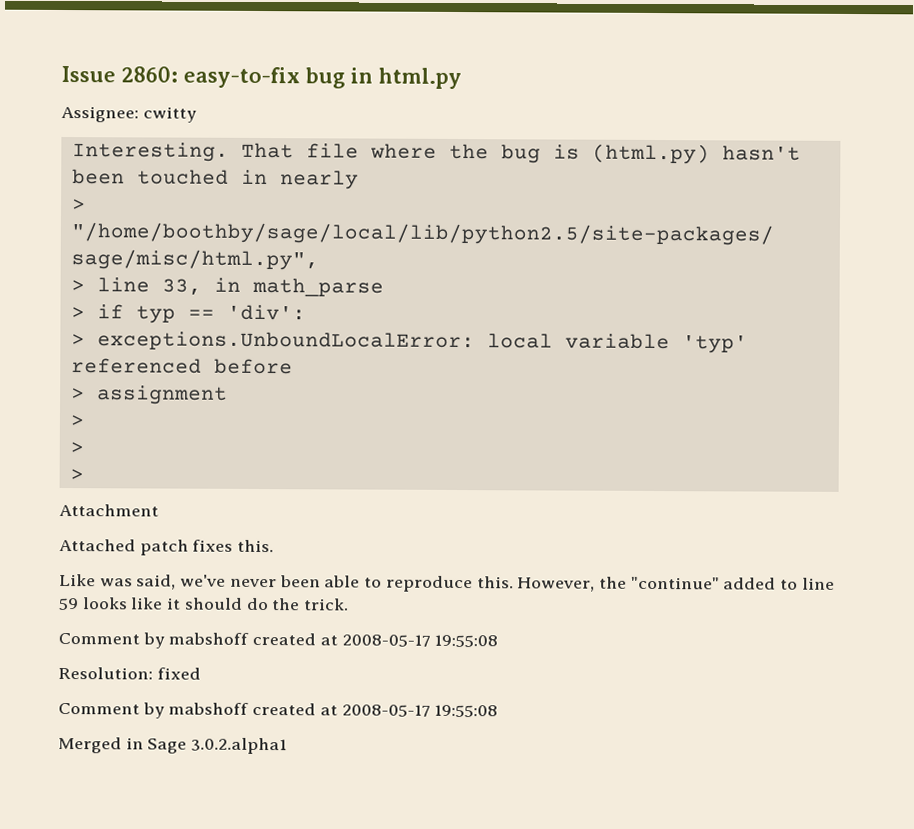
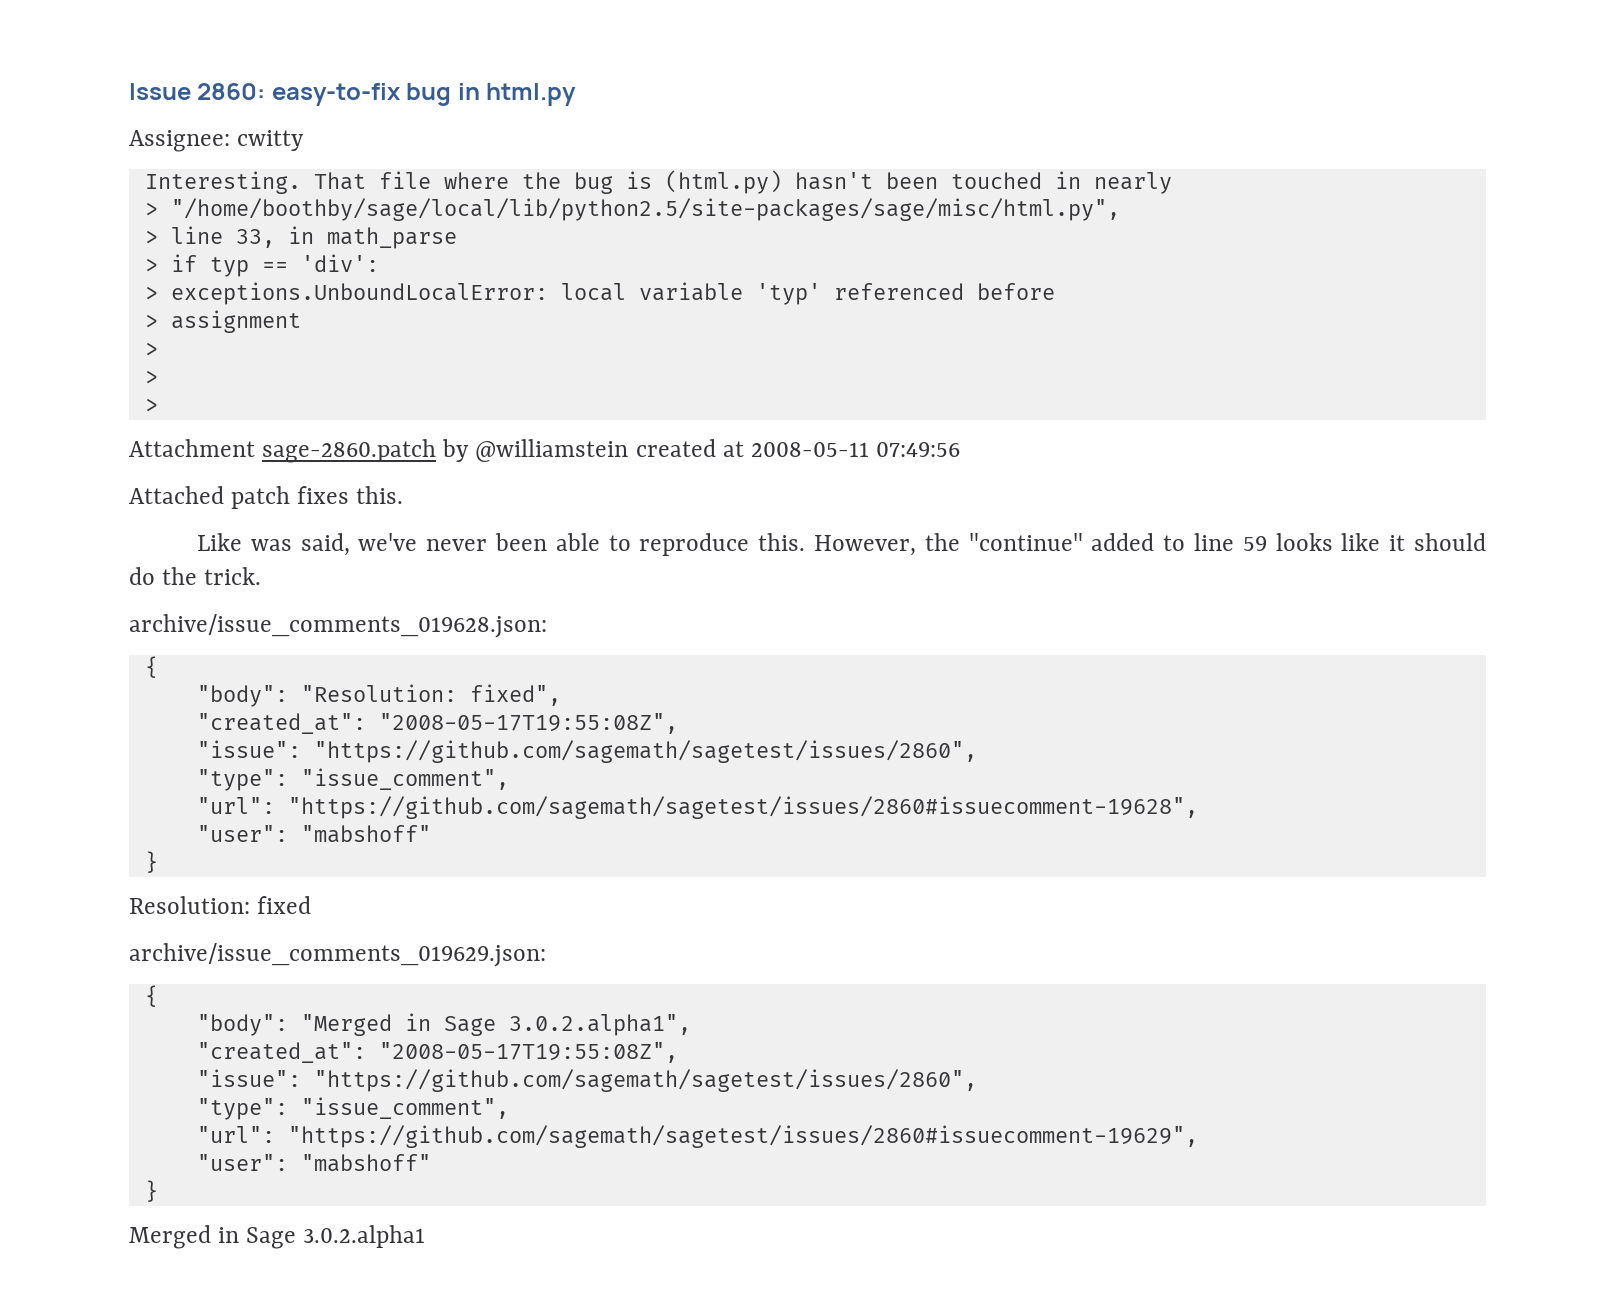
(159, 510) none -> [262,439,961,463] sage-2860.patch by @williamstein created at 2008-05-11 07:49:56
[58,632,499,649] [58,666,201,680] [58,702,499,719] Comment by mabshoff created at 2008-05-17 19:55:08 // Resolution: fixed // Comment by mabshoff created at 2008-05-17 19:55:08 -> [129,614,547,638] [144,656,158,678] [196,684,561,707] [196,713,678,734] [196,740,977,763] [196,768,509,791] [196,796,1198,819] [196,825,431,843] [144,851,158,873] [129,896,312,914] [129,943,546,967] [144,985,158,1007] [196,1013,691,1036] [196,1042,678,1063] [196,1069,977,1092] [196,1097,509,1120] [196,1125,1198,1148] [196,1154,431,1172] [144,1180,158,1202] archive/issue_comments_019628.json: // { // "body": "Resolution: fixed", // "created_at": "2008-05-17T19:55:08Z", // "issue": "https://github.com/sagemath/sagetest/issues/2860", // "type": "issue_comment", // "url": "https://github.com/sagemath/sagetest/issues/2860#issuecomment-19628", // "user": "mabshoff" // } // Resolution: fixed // archive/issue_comments_019629.json: // { // "body": "Merged in Sage 3.0.2.alpha1", // "created_at": "2008-05-17T19:55:08Z", // "issue": "https://github.com/sagemath/sagetest/issues/2860", // "type": "issue_comment", // "url": "https://github.com/sagemath/sagetest/issues/2860#issuecomment-19629", // "user": "mabshoff" // }

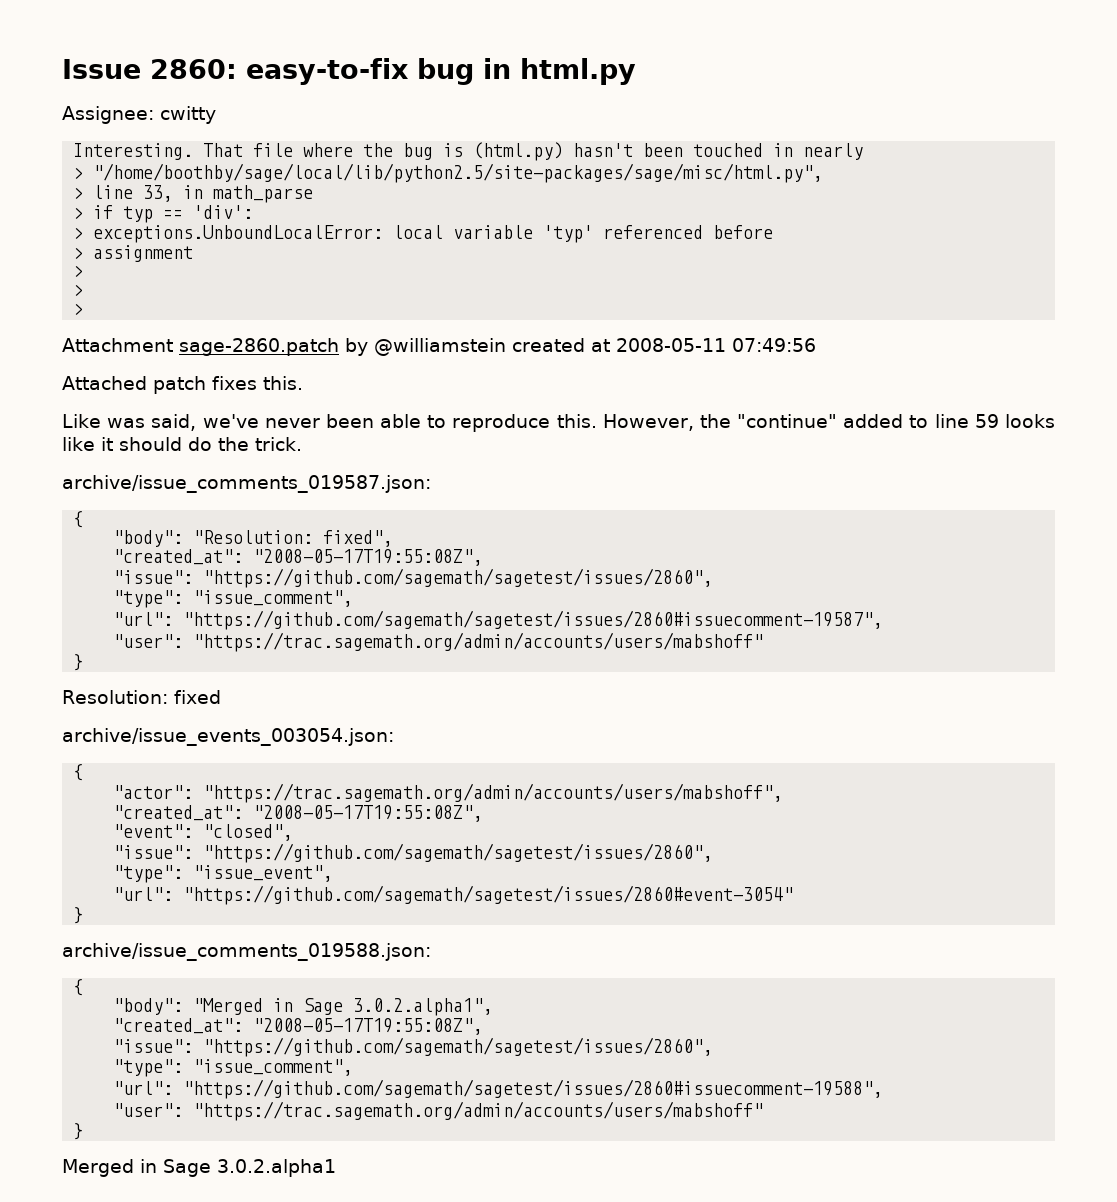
[129,614,547,638] archive/issue_comments_019628.json: -> [62,475,431,493] archive/issue_comments_019587.json:
[287,796,1198,819] [196,825,431,843] "https://github.com/sagemath/sagetest/issues/2860#issuecomment-19628", // "user": "mabshoff" -> [183,610,884,630] [113,632,764,652] "https://github.com/sagemath/sagetest/issues/2860#issuecomment-19587", // "user": "https://trac.sagemath.org/admin/accounts/users/mabshoff"
[129,943,546,967] archive/issue_comments_019629.json: -> [62,728,394,746] [73,764,84,781] [113,783,784,803] [113,805,484,822] [113,824,294,841] [113,843,714,863] [113,865,334,883] [113,885,794,905] [73,907,84,924] [62,943,431,961] archive/issue_events_003054.json: // { // "actor": "https://trac.sagemath.org/admin/accounts/users/mabshoff", // "created_at": "2008-05-17T19:55:08Z", // "event": "closed", // "issue": "https://github.com/sagemath/sagetest/issues/2860", // "type": "issue_event", // "url": "https://github.com/sagemath/sagetest/issues/2860#event-3054" // } // archive/issue_comments_019588.json:
[287,1125,1198,1148] [196,1154,431,1172] "https://github.com/sagemath/sagetest/issues/2860#issuecomment-19629", // "user": "mabshoff" -> [183,1079,884,1099] [113,1101,764,1121] "https://github.com/sagemath/sagetest/issues/2860#issuecomment-19588", // "user": "https://trac.sagemath.org/admin/accounts/users/mabshoff"

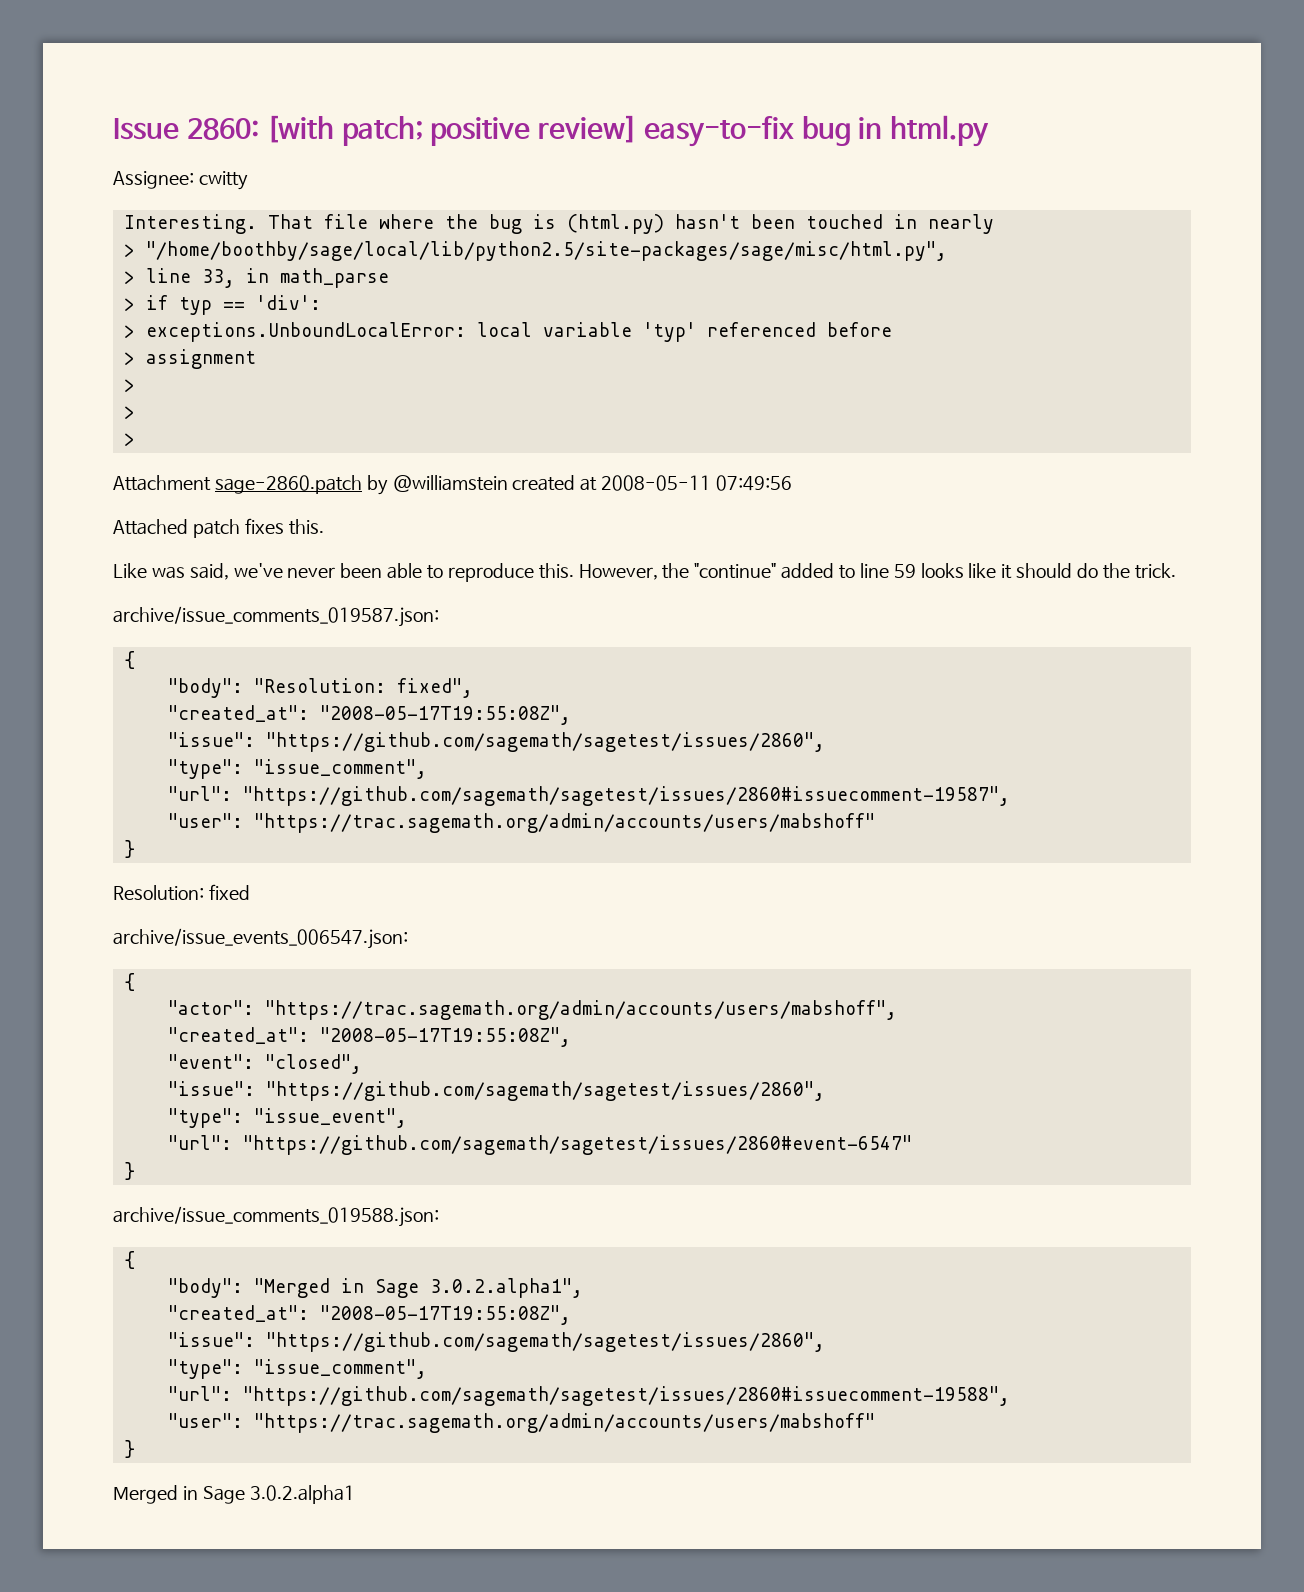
(237, 69) none -> [266,115,637,146] [with patch; positive review]
[62,728,394,746] archive/issue_events_003054.json: -> [113,928,408,949] archive/issue_events_006547.json:
[183,885,794,905] "https://github.com/sagemath/sagetest/issues/2860#event-3054" -> [242,1135,912,1155] "https://github.com/sagemath/sagetest/issues/2860#event-6547"

